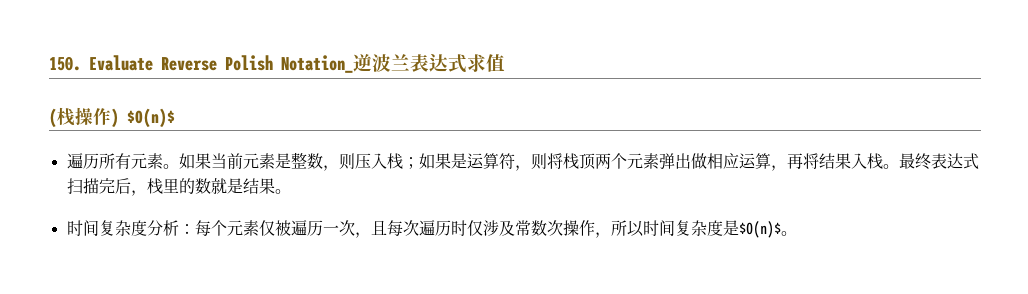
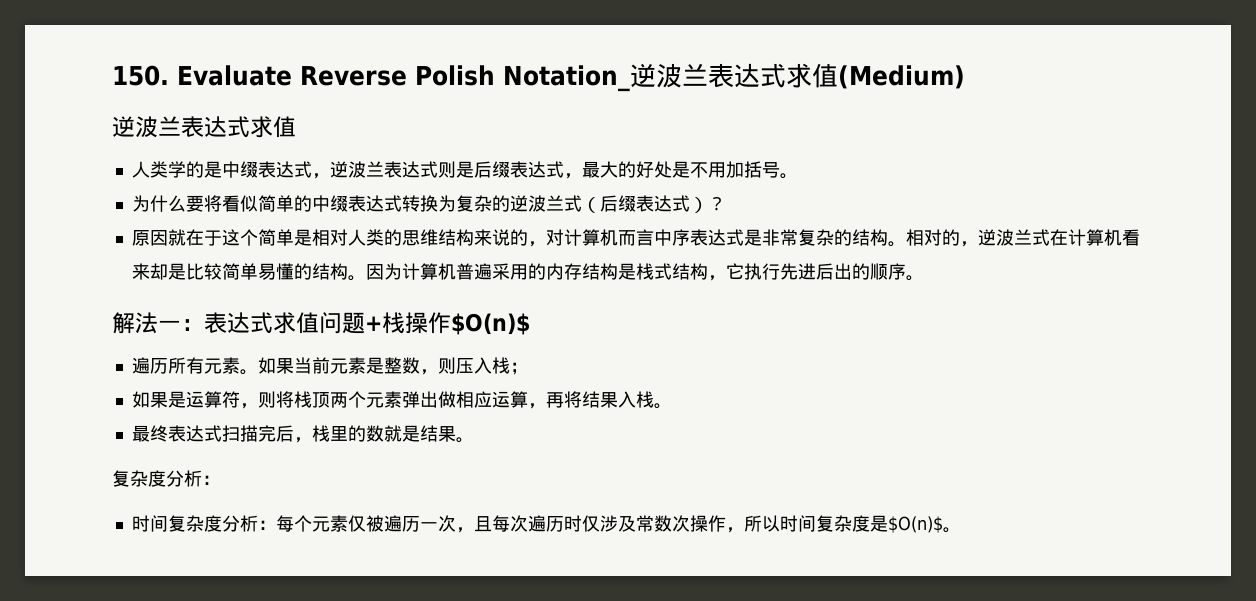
[49,107,119,128] // (栈操作) -> [838,65,965,89] [112,116,296,138] [131,161,798,179] [131,195,726,213] [131,229,1140,247] [131,263,924,281] [112,312,451,334] (Medium) // 逆波兰表达式求值 // 人类学的是中缀表达式，逆波兰表达式则是后缀表达式，最大的好处是不用加括号。 // 为什么要将看似简单的中缀表达式转换为复杂的逆波兰式（后缀表达式）？ // 原因就在于这个简单是相对人类的思维结构来说的，对计算机而言中序表达式是非常复杂的结构。相对的，逆波兰式在计算机看来却是比较简单易懂的结构。因为计算机普遍采用的内存结构是栈式结构，它执行先进后出的顺序。 // 解法一：表达式求值问题+栈操作
(419, 163) none -> (528, 368) //
(899, 166) none -> (672, 406) //
(291, 191) none -> [112,470,220,487] // 复杂度分析：

